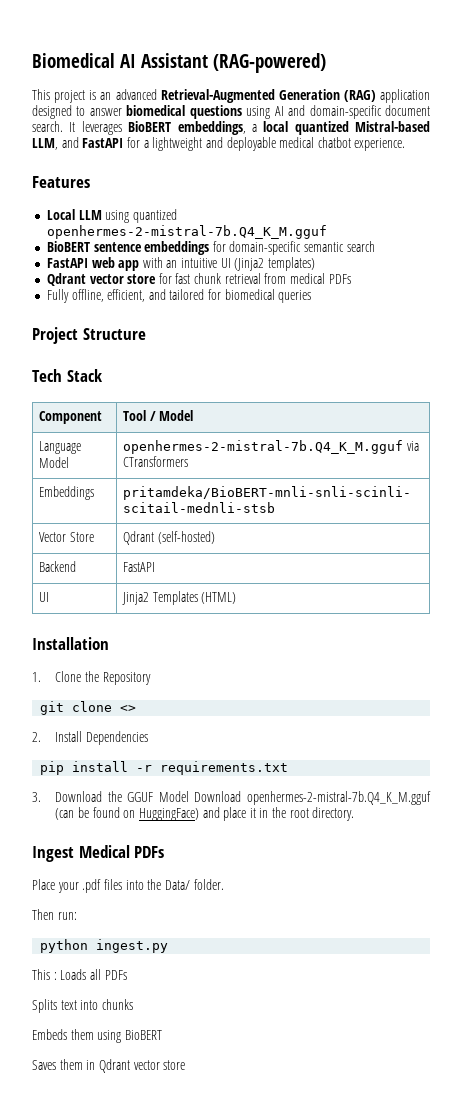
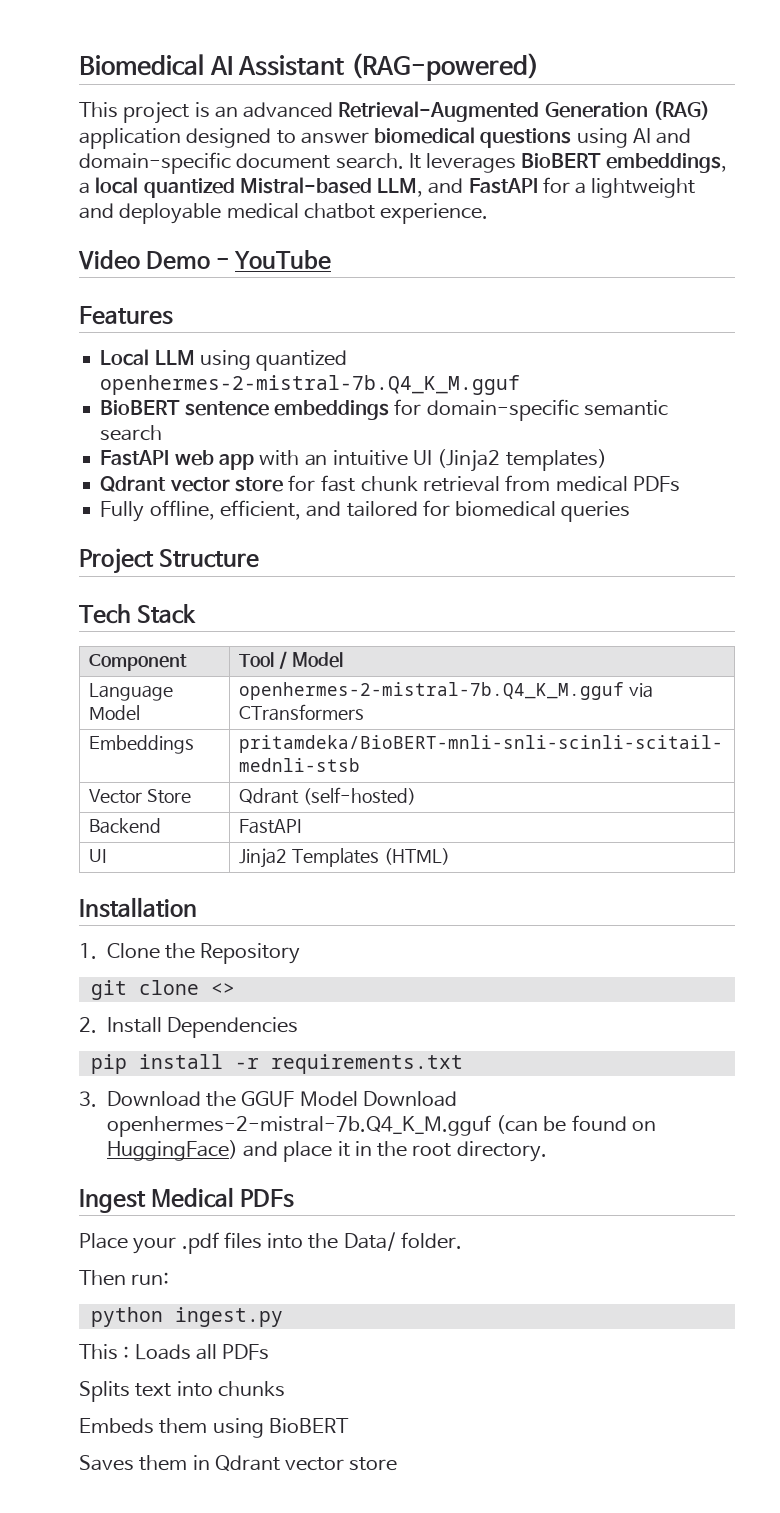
(406, 144) none -> [78,250,332,270] // Video Demo - YouTube

